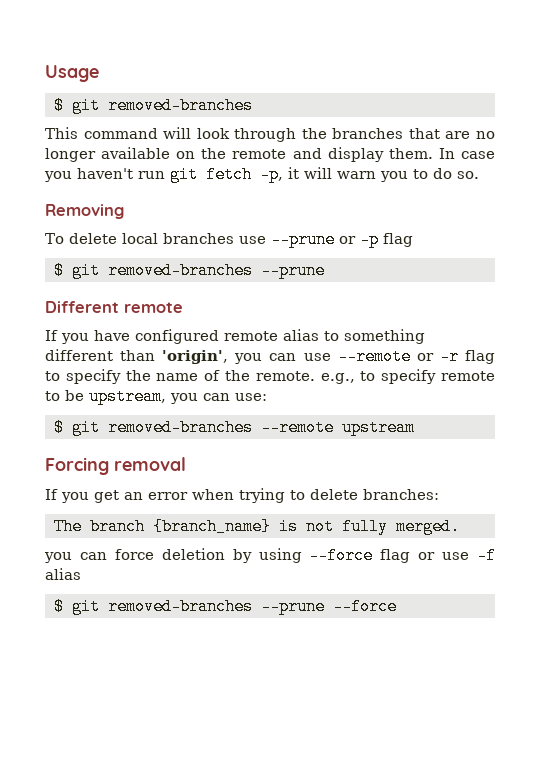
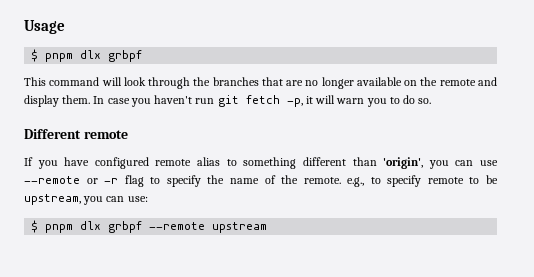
[72,97,253,114] git removed-branches -> [45,50,143,62] pnpm dlx grbpf
[45,204,124,219] [45,231,413,248] [54,262,325,279] // Removing // To delete local branches use --prune or -p flag // $ git removed-branches --prune -> (432, 101) none
[72,419,253,436] git removed-branches -> [45,221,143,233] pnpm dlx grbpf
[45,457,186,475] [45,488,439,503] [54,518,460,535] [44,547,496,564] [45,568,81,580] [54,598,397,615] // Forcing removal // If you get an error when trying to delete branches: // The branch {branch_name} is not fully merged. // you can force deletion by using --force flag or use -f alias // $ git removed-branches --prune --force -> (268, 227) none

